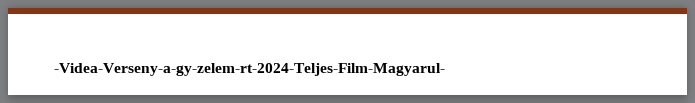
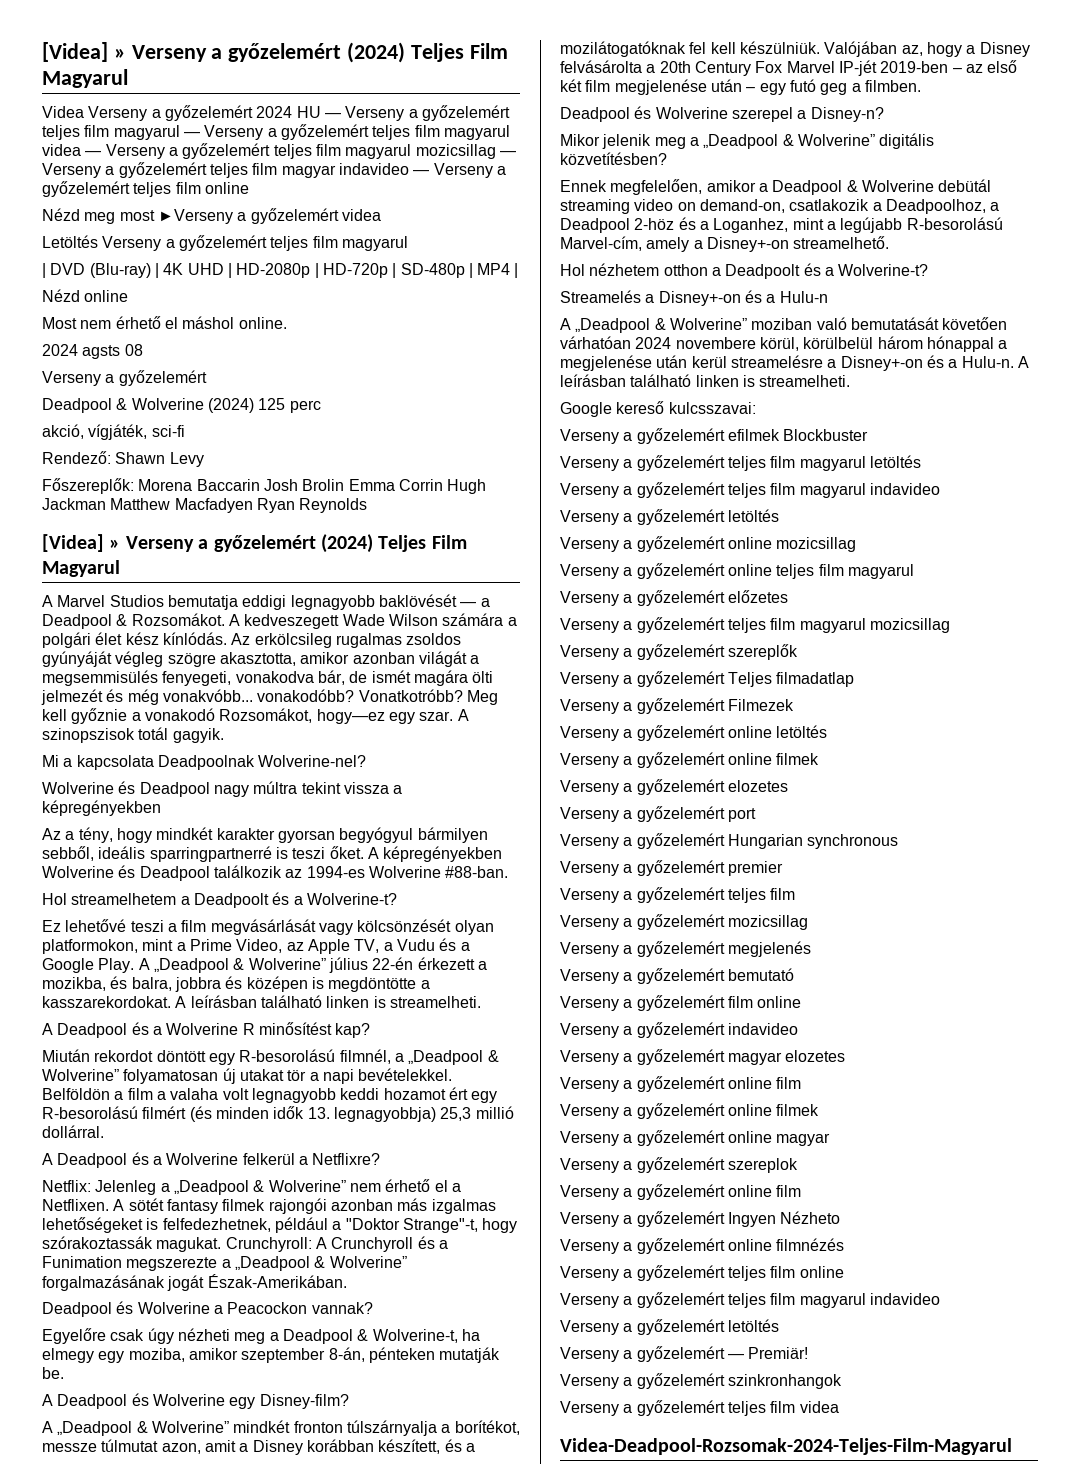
[54,63,445,76] -Videa-Verseny-a-gy-zelem-rt-2024-Teljes-Film-Magyarul- -> [42,42,508,63] [42,69,128,88] [42,105,510,121] [42,124,510,140] [42,143,516,159] [42,162,506,178] [42,181,249,197] [42,208,381,224] [42,235,408,251] [42,263,519,278] [42,289,129,302] [42,316,287,329] [42,344,143,359] [42,370,207,386] [42,398,321,413] [42,424,185,440] [42,451,204,467] [42,478,487,494] [42,498,368,513] [42,534,467,553] [42,560,120,577] [42,594,490,610] [42,613,517,629] [42,632,462,648] [42,651,480,667] [42,670,494,686] [41,689,498,705] [42,708,469,724] [42,727,224,743] [42,755,367,770] [42,781,403,797] [42,800,161,816] [42,827,488,843] [42,846,503,862] [42,865,509,881] [42,892,397,908] [42,919,494,935] [42,938,470,954] [42,957,487,973] [42,976,430,992] [42,995,481,1008] [42,1022,371,1038] [42,1049,499,1065] [42,1068,453,1084] [42,1087,498,1103] [42,1106,514,1122] [42,1125,104,1138] [42,1152,381,1168] [42,1179,461,1195] [42,1198,496,1214] [42,1217,518,1233] [42,1236,448,1252] [42,1256,407,1271] [42,1274,347,1291] [42,1301,373,1317] [42,1328,480,1344] [42,1347,501,1363] [42,1367,64,1379] [42,1393,349,1409] [42,1420,520,1436] [42,1439,475,1455] [560,41,1030,57] [560,60,1018,76] [560,79,921,95] [560,106,884,122] [560,133,935,149] [560,152,667,165] [560,179,992,195] [560,199,1000,214] [560,217,1003,233] [560,236,890,252] [560,263,929,279] [560,290,828,306] [560,317,1008,333] [560,336,1008,352] [560,355,1029,371] [560,374,851,387] [560,401,756,417] [560,428,869,444] [560,455,921,471] [560,482,940,498] [560,509,779,525] [560,536,857,552] [560,563,914,579] [560,590,788,606] [560,617,950,633] [560,644,798,660] [560,671,855,687] [560,698,794,714] [560,725,828,741] [560,752,820,768] [560,779,788,795] [560,806,756,822] [560,833,899,849] [560,860,783,876] [560,887,796,903] [560,914,808,930] [560,941,811,957] [560,968,794,984] [560,995,802,1011] [560,1022,798,1038] [560,1049,846,1065] [560,1076,802,1092] [560,1103,820,1119] [560,1130,831,1146] [560,1157,798,1173] [560,1184,802,1200] [560,1211,841,1227] [560,1238,845,1254] [560,1265,844,1281] [560,1292,940,1308] [560,1319,779,1335] [560,1346,809,1362] [560,1373,842,1389] [560,1400,839,1416] [560,1438,1012,1455] [Videa] » Verseny a győzelemért (2024) Teljes Film Magyarul // Videa Verseny a győzelemért 2024 HU — Verseny a győzelemért teljes film magyarul — Verseny a győzelemért teljes film magyarul videa — Verseny a győzelemért teljes film magyarul mozicsillag — Verseny a győzelemért teljes film magyar indavideo — Verseny a győzelemért teljes film online // Nézd meg most ►Verseny a győzelemért videa // Letöltés Verseny a győzelemért teljes film magyarul // | DVD (Blu-ray) | 4K UHD | HD-2080p | HD-720p | SD-480p | MP4 | // Nézd online // Most nem érhető el máshol online. // 2024 agsts 08 // Verseny a győzelemért // Deadpool & Wolverine (2024) 125 perc // akció, vígjáték, sci-fi // Rendező: Shawn Levy // Főszereplők: Morena Baccarin Josh Brolin Emma Corrin Hugh Jackman Matthew Macfadyen Ryan Reynolds // [Videa] » Verseny a győzelemért (2024) Teljes Film Magyarul // A Marvel Studios bemutatja eddigi legnagyobb baklövését — a Deadpool & Rozsomákot. A kedveszegett Wade Wilson számára a polgári élet kész kínlódás. Az erkölcsileg rugalmas zsoldos gyúnyáját végleg szögre akasztotta, amikor azonban világát a megsemmisülés fenyegeti, vonakodva bár, de ismét magára ölti jelmezét és még vonakvóbb... vonakodóbb? Vonatkotróbb? Meg kell győznie a vonakodó Rozsomákot, hogy—ez egy szar. A szinopszisok totál gagyik. // Mi a kapcsolata Deadpoolnak Wolverine-nel? // Wolverine és Deadpool nagy múltra tekint vissza a képregényekben // Az a tény, hogy mindkét karakter gyorsan begyógyul bármilyen sebből, ideális sparringpartnerré is teszi őket. A képregényekben Wolverine és Deadpool találkozik az 1994-es Wolverine #88-ban. // Hol streamelhetem a Deadpoolt és a Wolverine-t? // Ez lehetővé teszi a film megvásárlását vagy kölcsönzését olyan platformokon, mint a Prime Video, az Apple TV, a Vudu és a Google Play. A „Deadpool & Wolverine” július 22-én érkezett a mozikba, és balra, jobbra és középen is megdöntötte a kasszarekordokat. A leírásban található linken is streamelheti. // A Deadpool és a Wolverine R minősítést kap? // Miután rekordot döntött egy R-besorolású filmnél, a „Deadpool & Wolverine” folyamatosan új utakat tör a napi bevételekkel. Belföldön a film a valaha volt legnagyobb keddi hozamot ért egy R-besorolású filmért (és minden idők 13. legnagyobbja) 25,3 millió dollárral. // A Deadpool és a Wolverine felkerül a Netflixre? // Netflix: Jelenleg a „Deadpool & Wolverine” nem érhető el a Netflixen. A sötét fantasy filmek rajongói azonban más izgalmas lehetőségeket is felfedezhetnek, például a "Doktor Strange"-t, hogy szórakoztassák magukat. Crunchyroll: A Crunchyroll és a Funimation megszerezte a „Deadpool & Wolverine” forgalmazásának jogát Észak-Amerikában. // Deadpool és Wolverine a Peacockon vannak? // Egyelőre csak úgy nézheti meg a Deadpool & Wolverine-t, ha elmegy egy moziba, amikor szeptember 8-án, pénteken mutatják be. // A Deadpool és Wolverine egy Disney-film? // A „Deadpool & Wolverine” mindkét fronton túlszárnyalja a borítékot, messze túlmutat azon, amit a Disney korábban készített, és a mozilátogatóknak fel kell készülniük. Valójában az, hogy a Disney felvásárolta a 20th Century Fox Marvel IP-jét 2019-ben – az első két film megjelenése után – egy futó geg a filmben. // Deadpool és Wolverine szerepel a Disney-n? // Mikor jelenik meg a „Deadpool & Wolverine” digitális közvetítésben? // Ennek megfelelően, amikor a Deadpool & Wolverine debütál streaming video on demand-on, csatlakozik a Deadpoolhoz, a Deadpool 2-höz és a Loganhez, mint a legújabb R-besorolású Marvel-cím, amely a Disney+-on streamelhető. // Hol nézhetem otthon a Deadpoolt és a Wolverine-t? // Streamelés a Disney+-on és a Hulu-n // A „Deadpool & Wolverine” moziban való bemutatását követően várhatóan 2024 novembere körül, körülbelül három hónappal a megjelenése után kerül streamelésre a Disney+-on és a Hulu-n. A leírásban található linken is streamelheti. // Google kereső kulcsszavai: // Verseny a győzelemért efilmek Blockbuster // Verseny a győzelemért teljes film magyarul letöltés // Verseny a győzelemért teljes film magyarul indavideo // Verseny a győzelemért letöltés // Verseny a győzelemért online mozicsillag // Verseny a győzelemért online teljes film magyarul // Verseny a győzelemért előzetes // Verseny a győzelemért teljes film magyarul mozicsillag // Verseny a győzelemért szereplők // Verseny a győzelemért Teljes filmadatlap // Verseny a győzelemért Filmezek // Verseny a győzelemért online letöltés // Verseny a győzelemért online filmek // Verseny a győzelemért elozetes // Verseny a győzelemért port // Verseny a győzelemért Hungarian synchronous // Verseny a győzelemért premier // Verseny a győzelemért teljes film // Verseny a győzelemért mozicsillag // Verseny a győzelemért megjelenés // Verseny a győzelemért bemutató // Verseny a győzelemért film online // Verseny a győzelemért indavideo // Verseny a győzelemért magyar elozetes // Verseny a győzelemért online film // Verseny a győzelemért online filmek // Verseny a győzelemért online magyar // Verseny a győzelemért szereplok // Verseny a győzelemért online film // Verseny a győzelemért Ingyen Nézheto // Verseny a győzelemért online filmnézés // Verseny a győzelemért teljes film online // Verseny a győzelemért teljes film magyarul indavideo // Verseny a győzelemért letöltés // Verseny a győzelemért — Premiär! // Verseny a győzelemért szinkronhangok // Verseny a győzelemért teljes film videa // Videa-Deadpool-Rozsomak-2024-Teljes-Film-Magyarul

